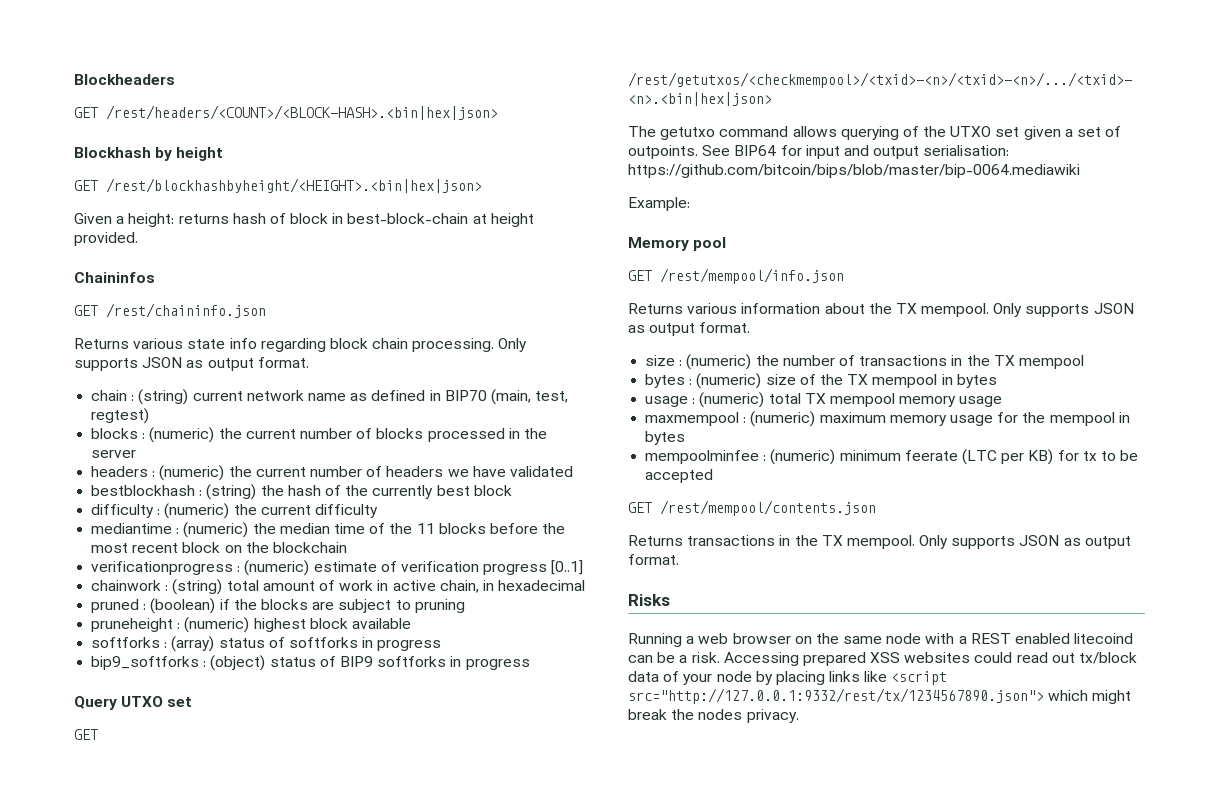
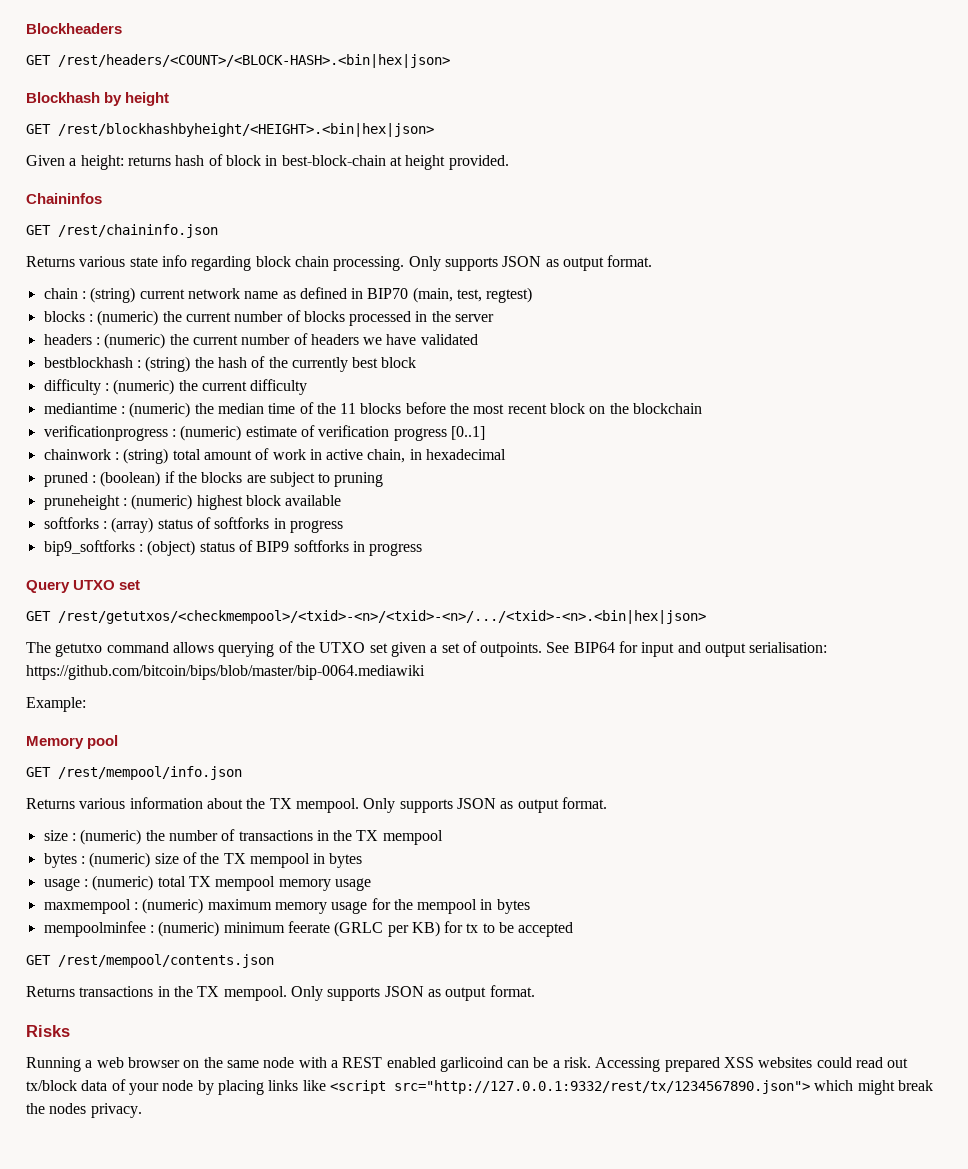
[961,449,997,465] (LTC -> [334,921,384,937] (GRLC
[1074,633,1134,644] litecoind -> [439,1057,503,1072] garlicoind

